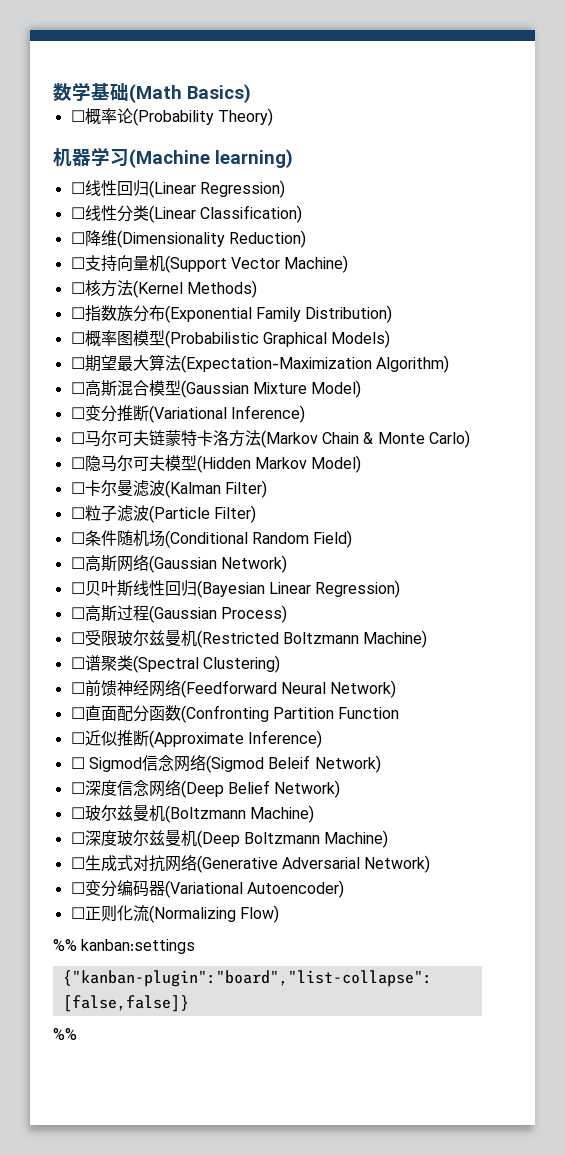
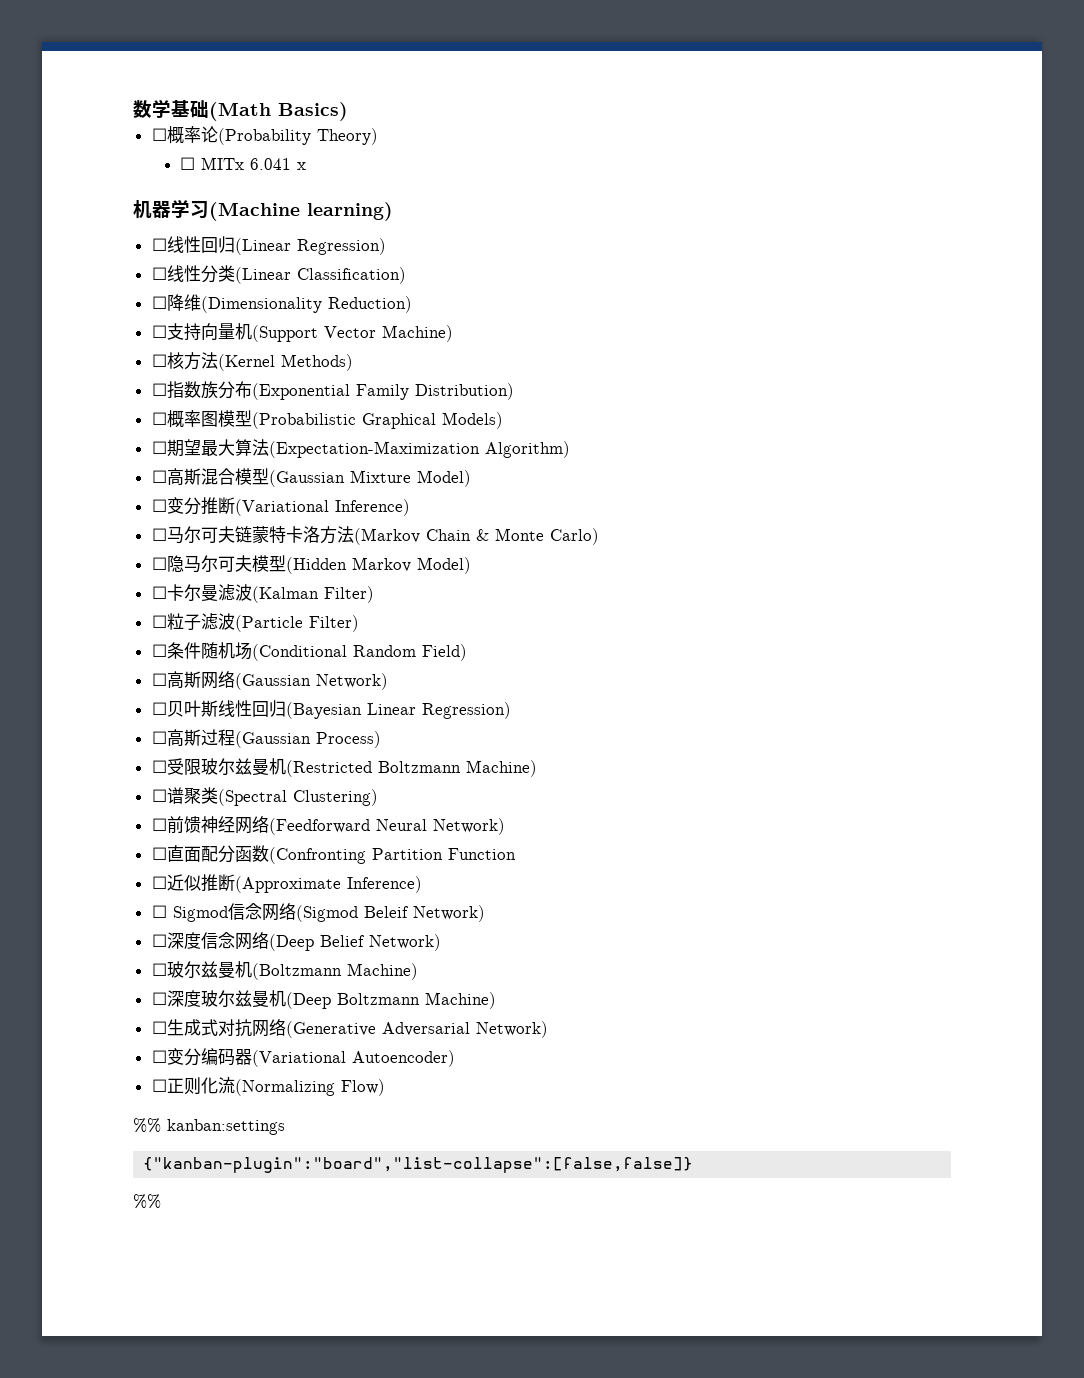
(273, 117) none -> [180,157,307,170] // ☐ MITx 6.041 x

